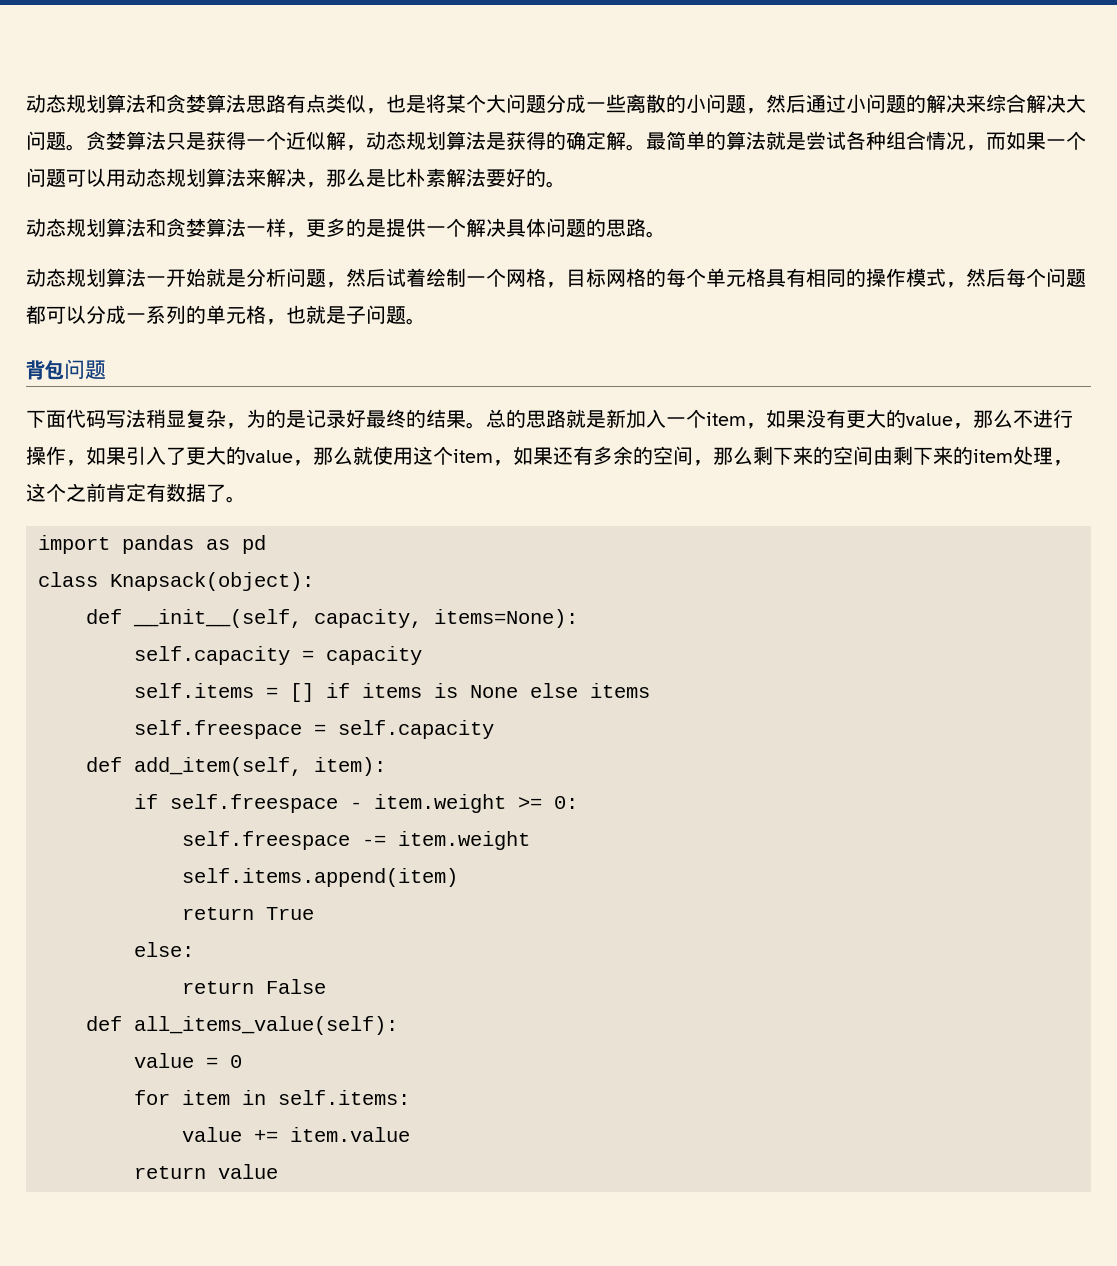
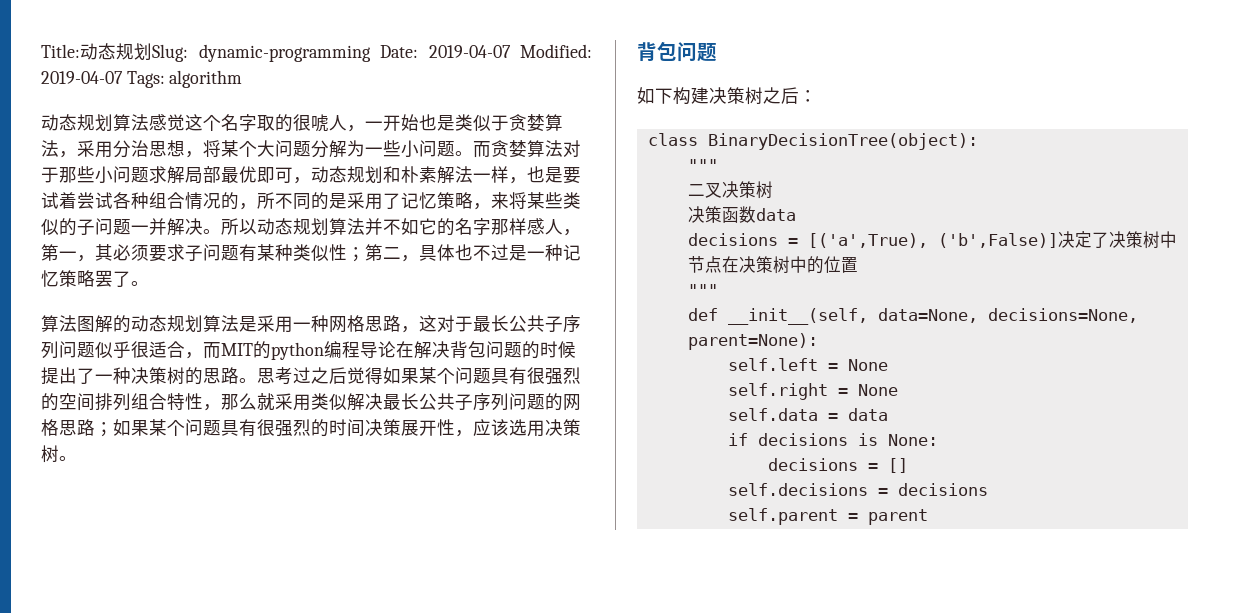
[26,94,1086,114] [26,131,1086,151] [26,168,566,188] [26,218,666,238] [26,268,1086,288] [26,305,426,325] [26,359,106,380] [26,409,1073,429] [26,446,1073,466] [26,483,246,503] [38,535,266,554] [38,572,314,591] [86,609,578,628] [134,646,422,665] [134,683,650,702] [134,720,494,739] [86,757,386,776] [134,794,578,813] [182,831,530,850] [182,868,458,887] [182,907,314,920] [134,942,194,957] [182,979,326,994] [86,1016,398,1035] [134,1053,242,1068] [134,1090,410,1105] [182,1127,410,1142] [134,1164,278,1179] 动态规划算法和贪婪算法思路有点类似，也是将某个大问题分成一些离散的小问题，然后通过小问题的解决来综合解决大问题。贪婪算法只是获得一个近似解，动态规划算法是获得的确定解。最简单的算法就是尝试各种组合情况，而如果一个问题可以用动态规划算法来解决，那么是比朴素解法要好的。 // 动态规划算法和贪婪算法一样，更多的是提供一个解决具体问题的思路。 // 动态规划算法一开始就是分析问题，然后试着绘制一个网格，目标网格的每个单元格具有相同的操作模式，然后每个问题都可以分成一系列的单元格，也就是子问题。 // 背包问题 // 下面代码写法稍显复杂，为的是记录好最终的结果。总的思路就是新加入一个item，如果没有更大的value，那么不进行操作，如果引入了更大的value，那么就使用这个item，如果还有多余的空间，那么剩下来的空间由剩下来的item处理，这个之前肯定有数据了。 // import pandas as pd // class Knapsack(object): // def __init__(self, capacity, items=None): // self.capacity = capacity // self.items = [] if items is None else items // self.freespace = self.capacity // def add_item(self, item): // if self.freespace - item.weight >= 0: // self.freespace -= item.weight // self.items.append(item) // return True // else: // return False // def all_items_value(self): // value = 0 // for item in self.items: // value += item.value // return value -> [41,43,592,62] [41,70,243,88] [41,114,563,132] [41,140,581,158] [41,166,581,184] [41,192,581,210] [41,218,581,236] [41,244,581,262] [41,270,149,287] [41,315,581,333] [41,341,576,360] [41,367,581,385] [41,393,581,411] [41,419,581,437] [41,445,77,463] [637,41,717,62] [637,87,817,105] [647,133,978,150] [687,159,718,171] [687,181,773,199] [687,206,796,223] [687,231,1177,249] [687,256,858,274] [687,284,718,296] [687,308,1138,325] [687,333,818,350] [727,358,888,371] [727,383,898,400] [727,408,888,421] [727,433,938,446] [767,458,908,473] [727,483,988,496] [727,508,928,525] Title:动态规划Slug: dynamic-programming Date: 2019-04-07 Modified: 2019-04-07 Tags: algorithm // 动态规划算法感觉这个名字取的很唬人，一开始也是类似于贪婪算法，采用分治思想，将某个大问题分解为一些小问题。而贪婪算法对于那些小问题求解局部最优即可，动态规划和朴素解法一样，也是要试着尝试各种组合情况的，所不同的是采用了记忆策略，来将某些类似的子问题一并解决。所以动态规划算法并不如它的名字那样感人，第一，其必须要求子问题有某种类似性；第二，具体也不过是一种记忆策略罢了。 // 算法图解的动态规划算法是采用一种网格思路，这对于最长公共子序列问题似乎很适合，而MIT的python编程导论在解决背包问题的时候提出了一种决策树的思路。思考过之后觉得如果某个问题具有很强烈的空间排列组合特性，那么就采用类似解决最长公共子序列问题的网格思路；如果某个问题具有很强烈的时间决策展开性，应该选用决策树。 // 背包问题 // 如下构建决策树之后： // class BinaryDecisionTree(object): // """ // 二叉决策树 // 决策函数data // decisions = [('a',True), ('b',False)]决定了决策树中节点在决策树中的位置 // """ // def __init__(self, data=None, decisions=None, parent=None): // self.left = None // self.right = None // self.data = data // if decisions is None: // decisions = [] // self.decisions = decisions // self.parent = parent

